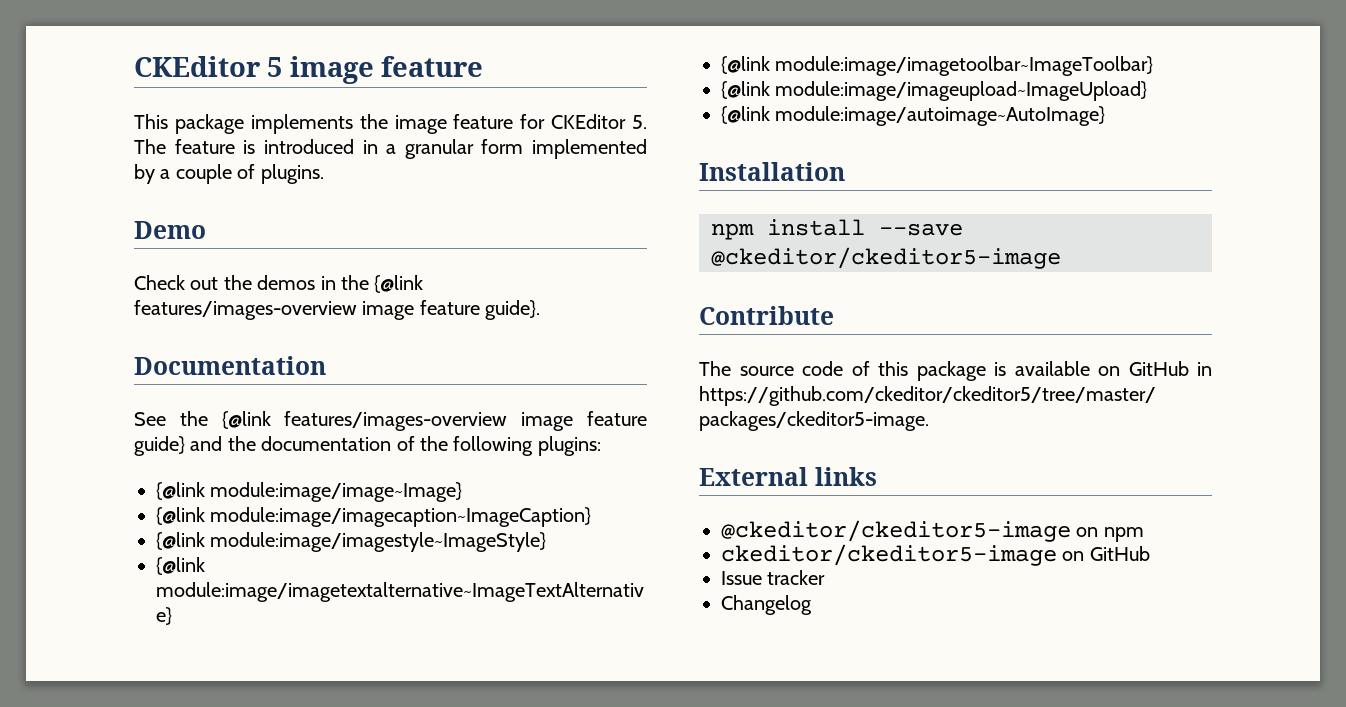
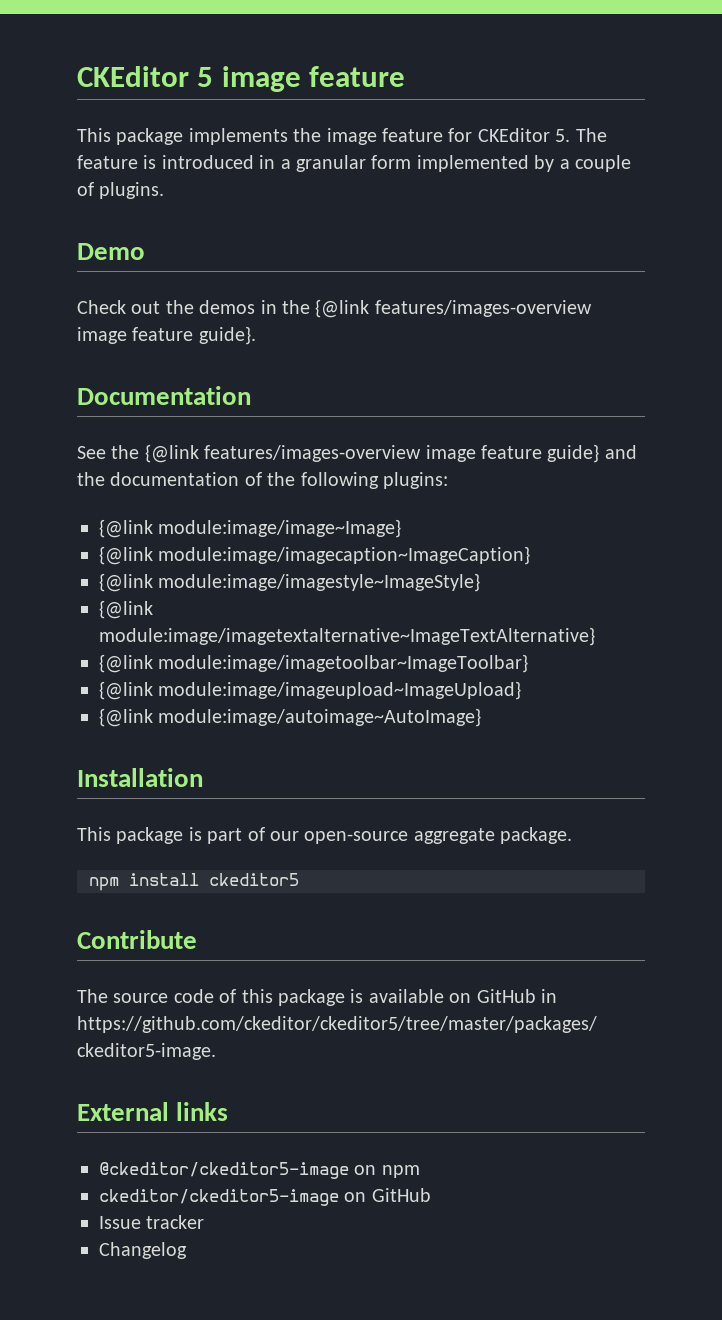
(845, 171) none -> [77,827,573,844] // This package is part of our open-source aggregate package.
[879,223,963,236] [711,247,1061,269] --save @ckeditor/ckeditor5-image -> [209,873,299,886] ckeditor5

